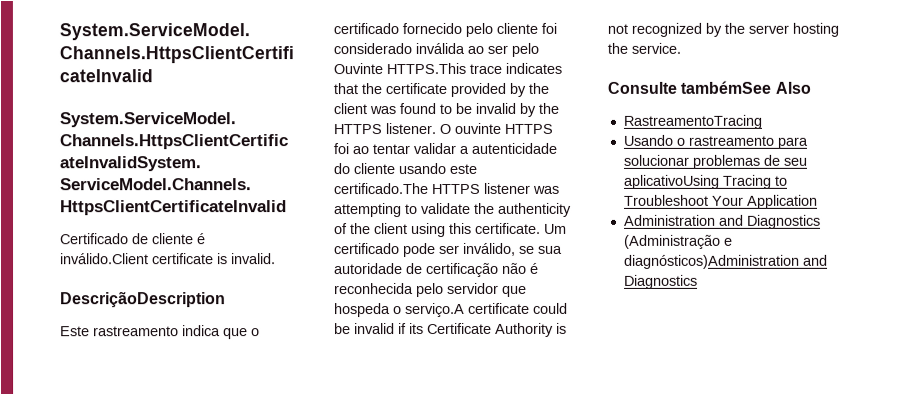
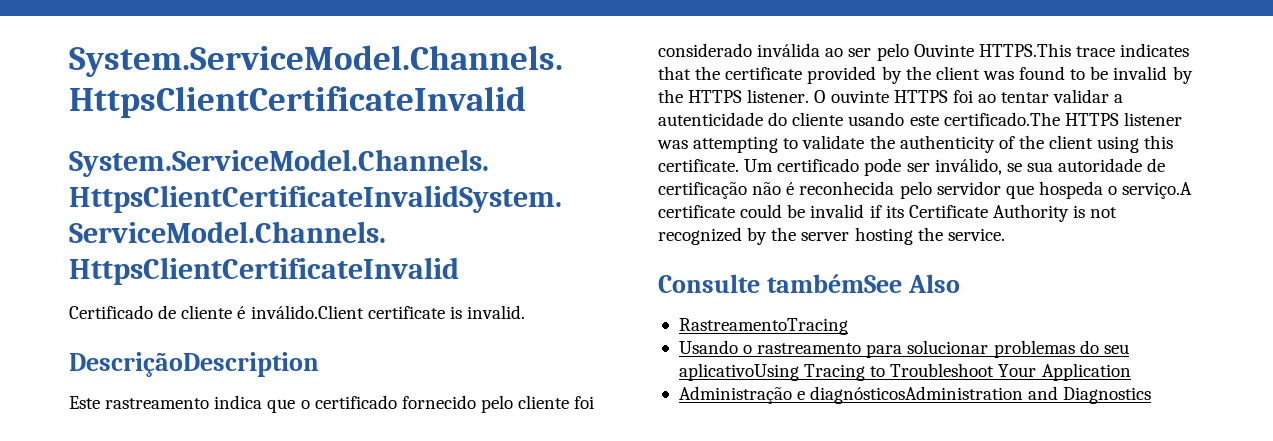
[762,154,780,166] de -> [1079,340,1099,354] do
[623,214,821,229] [623,234,733,249] [623,254,800,269] Administration and Diagnostics (Administração e diagnósticos)Administration -> [678,386,1024,404] Administração e diagnósticosAdministration

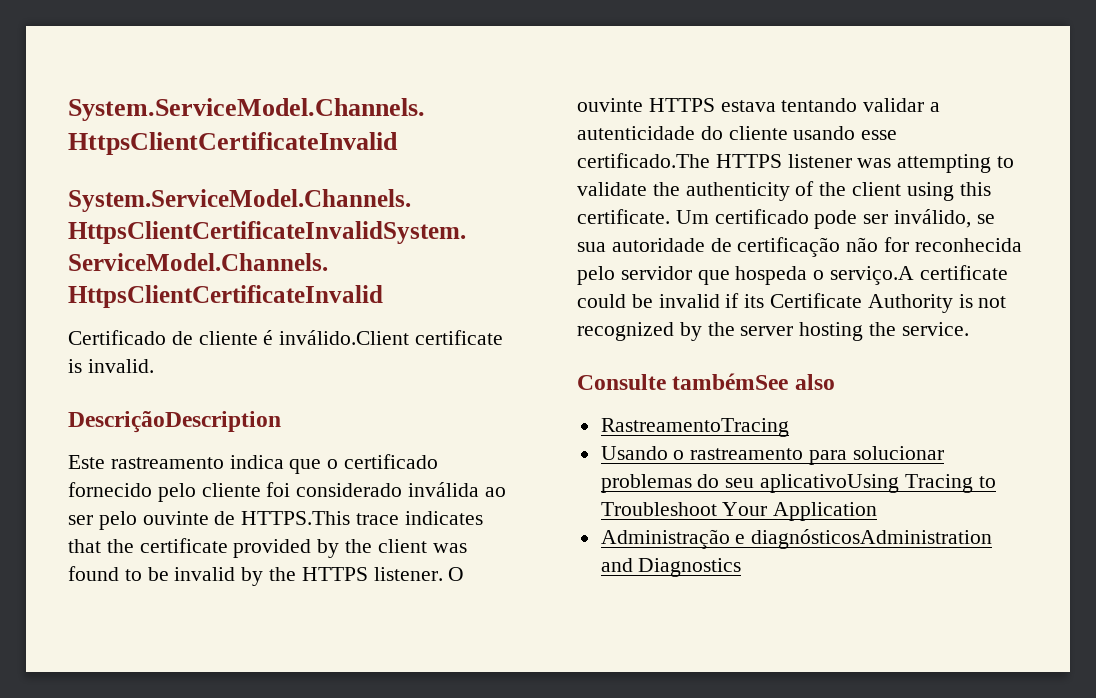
[913,44,974,57] Ouvinte -> [142,511,236,525] ouvinte de
[952,90,1050,103] foi ao tentar -> [720,98,858,112] estava tentando
[909,115,939,126] este -> [861,130,898,140] esse
[786,182,795,195] é -> [884,237,910,252] for
[907,274,960,293] Also -> [794,374,835,390] also

